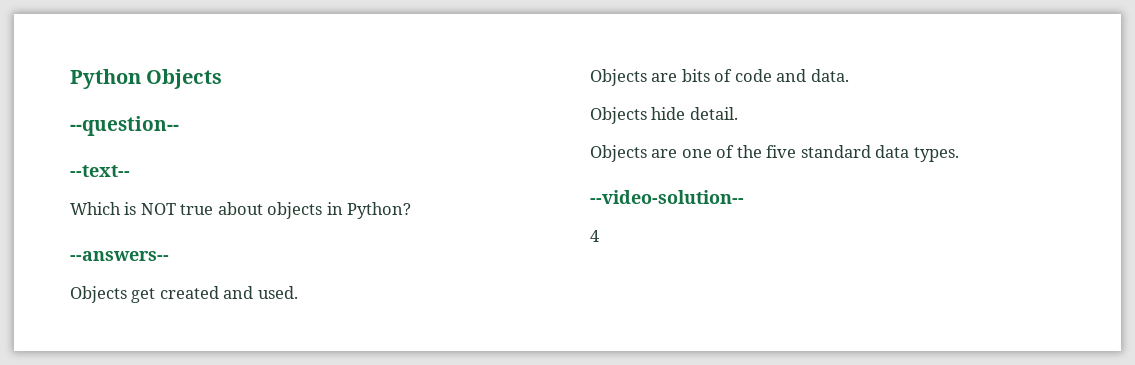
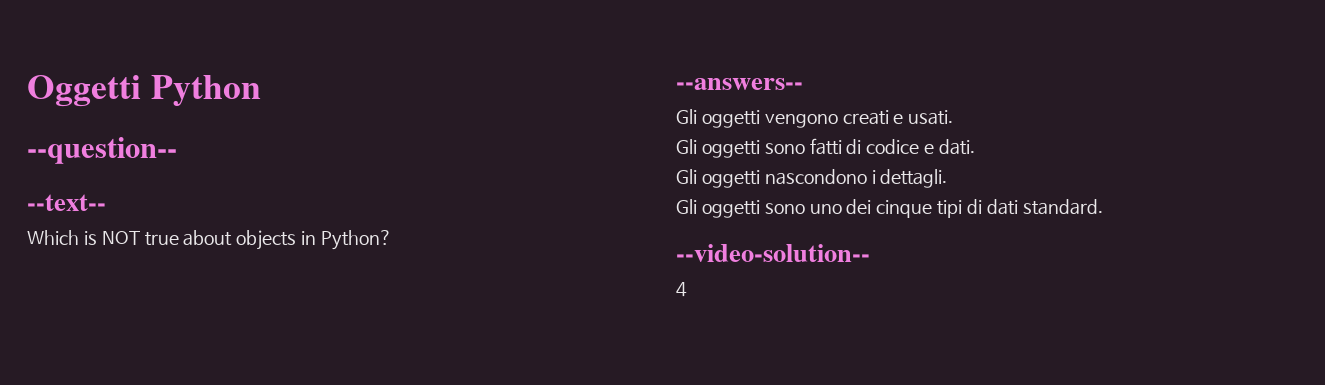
(70, 79) none -> [27,75,141,107] Oggetti
[146,69,223,89] Objects -> (261, 91) none
[70,286,298,303] [590,69,849,86] [590,107,738,124] [590,145,959,162] Objects get created and used. // Objects are bits of code and data. // Objects hide detail. // Objects are one of the five standard data types. -> [676,109,954,128] [676,138,976,158] [676,169,948,188] [676,199,1103,218] Gli oggetti vengono creati e usati. // Gli oggetti sono fatti di codice e dati. // Gli oggetti nascondono i dettagli. // Gli oggetti sono uno dei cinque tipi di dati standard.

